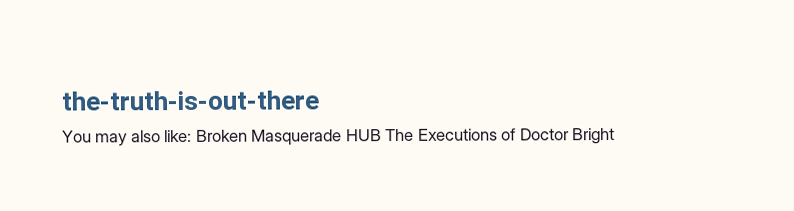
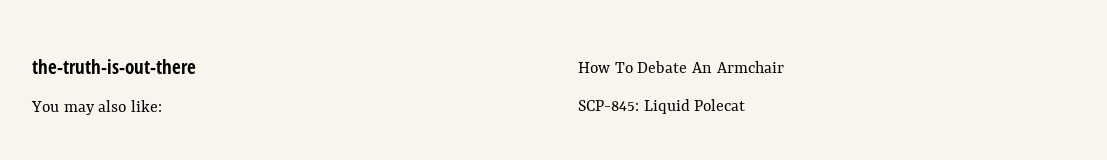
[195,127,616,146] Broken Masquerade HUB The Executions of Doctor Bright -> [578,61,784,73] [578,99,746,114] // How To Debate An Armchair // SCP-845: Liquid Polecat

